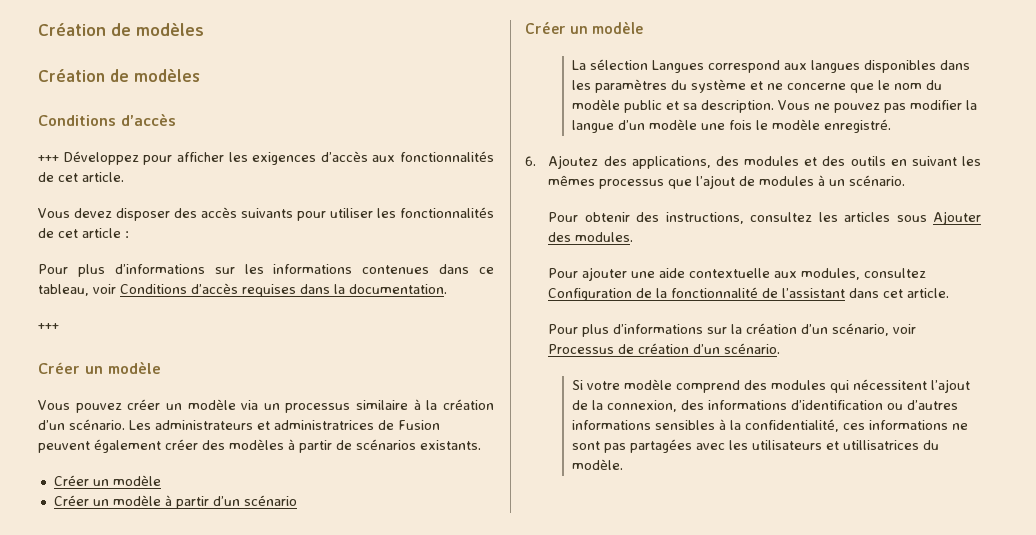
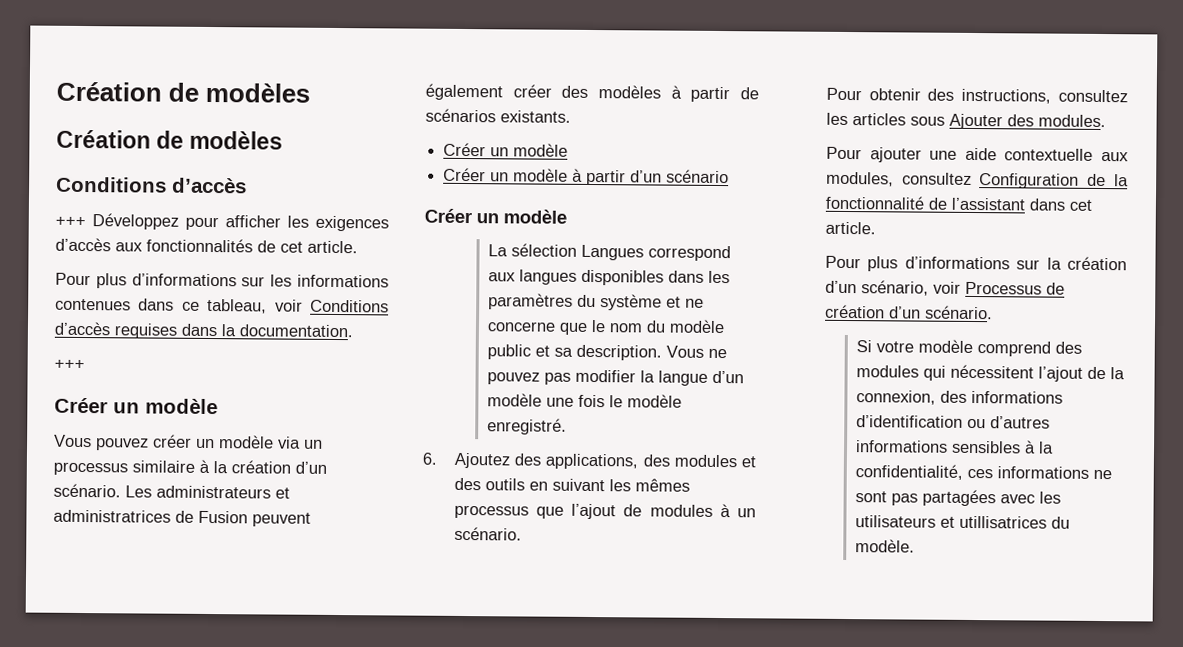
[38,207,494,221] [38,228,129,238] // Vous devez disposer des accès suivants pour utiliser les fonctionnalités de cet article : -> (358, 247) none

